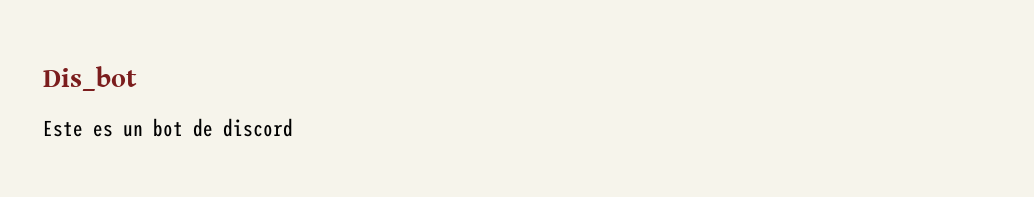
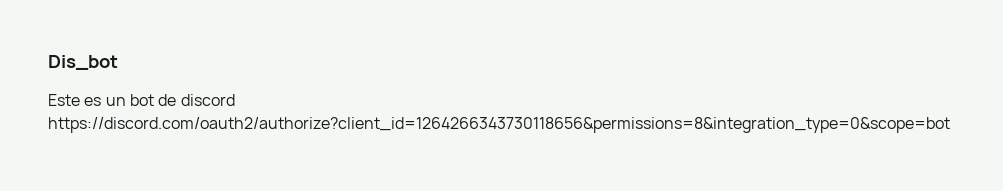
(293, 127) none -> [48,117,950,133] https://discord.com/oauth2/authorize?client_id=1264266343730118656&permissions=8&integration_type=0&scope=bot

